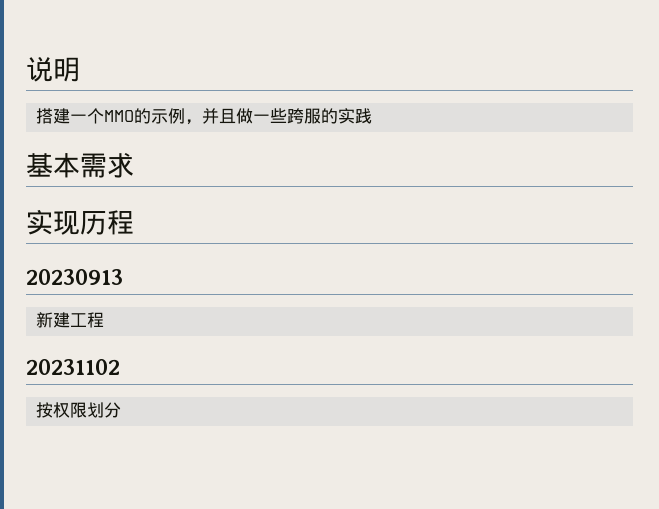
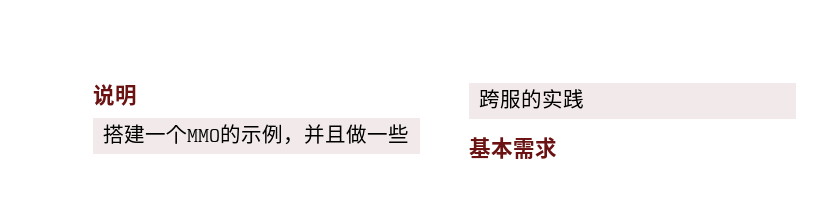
[26,209,134,235] [26,269,123,285] [36,312,105,328] [26,359,120,375] [36,402,122,418] // 实现历程 // 20230913 // 新建工程 // 20231102 // 按权限划分 -> (557, 148) none

